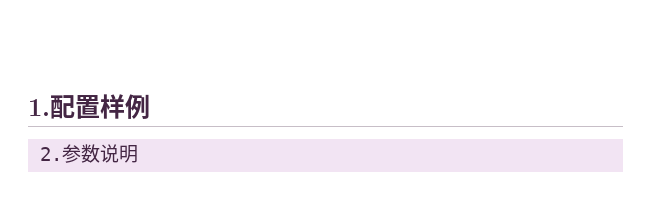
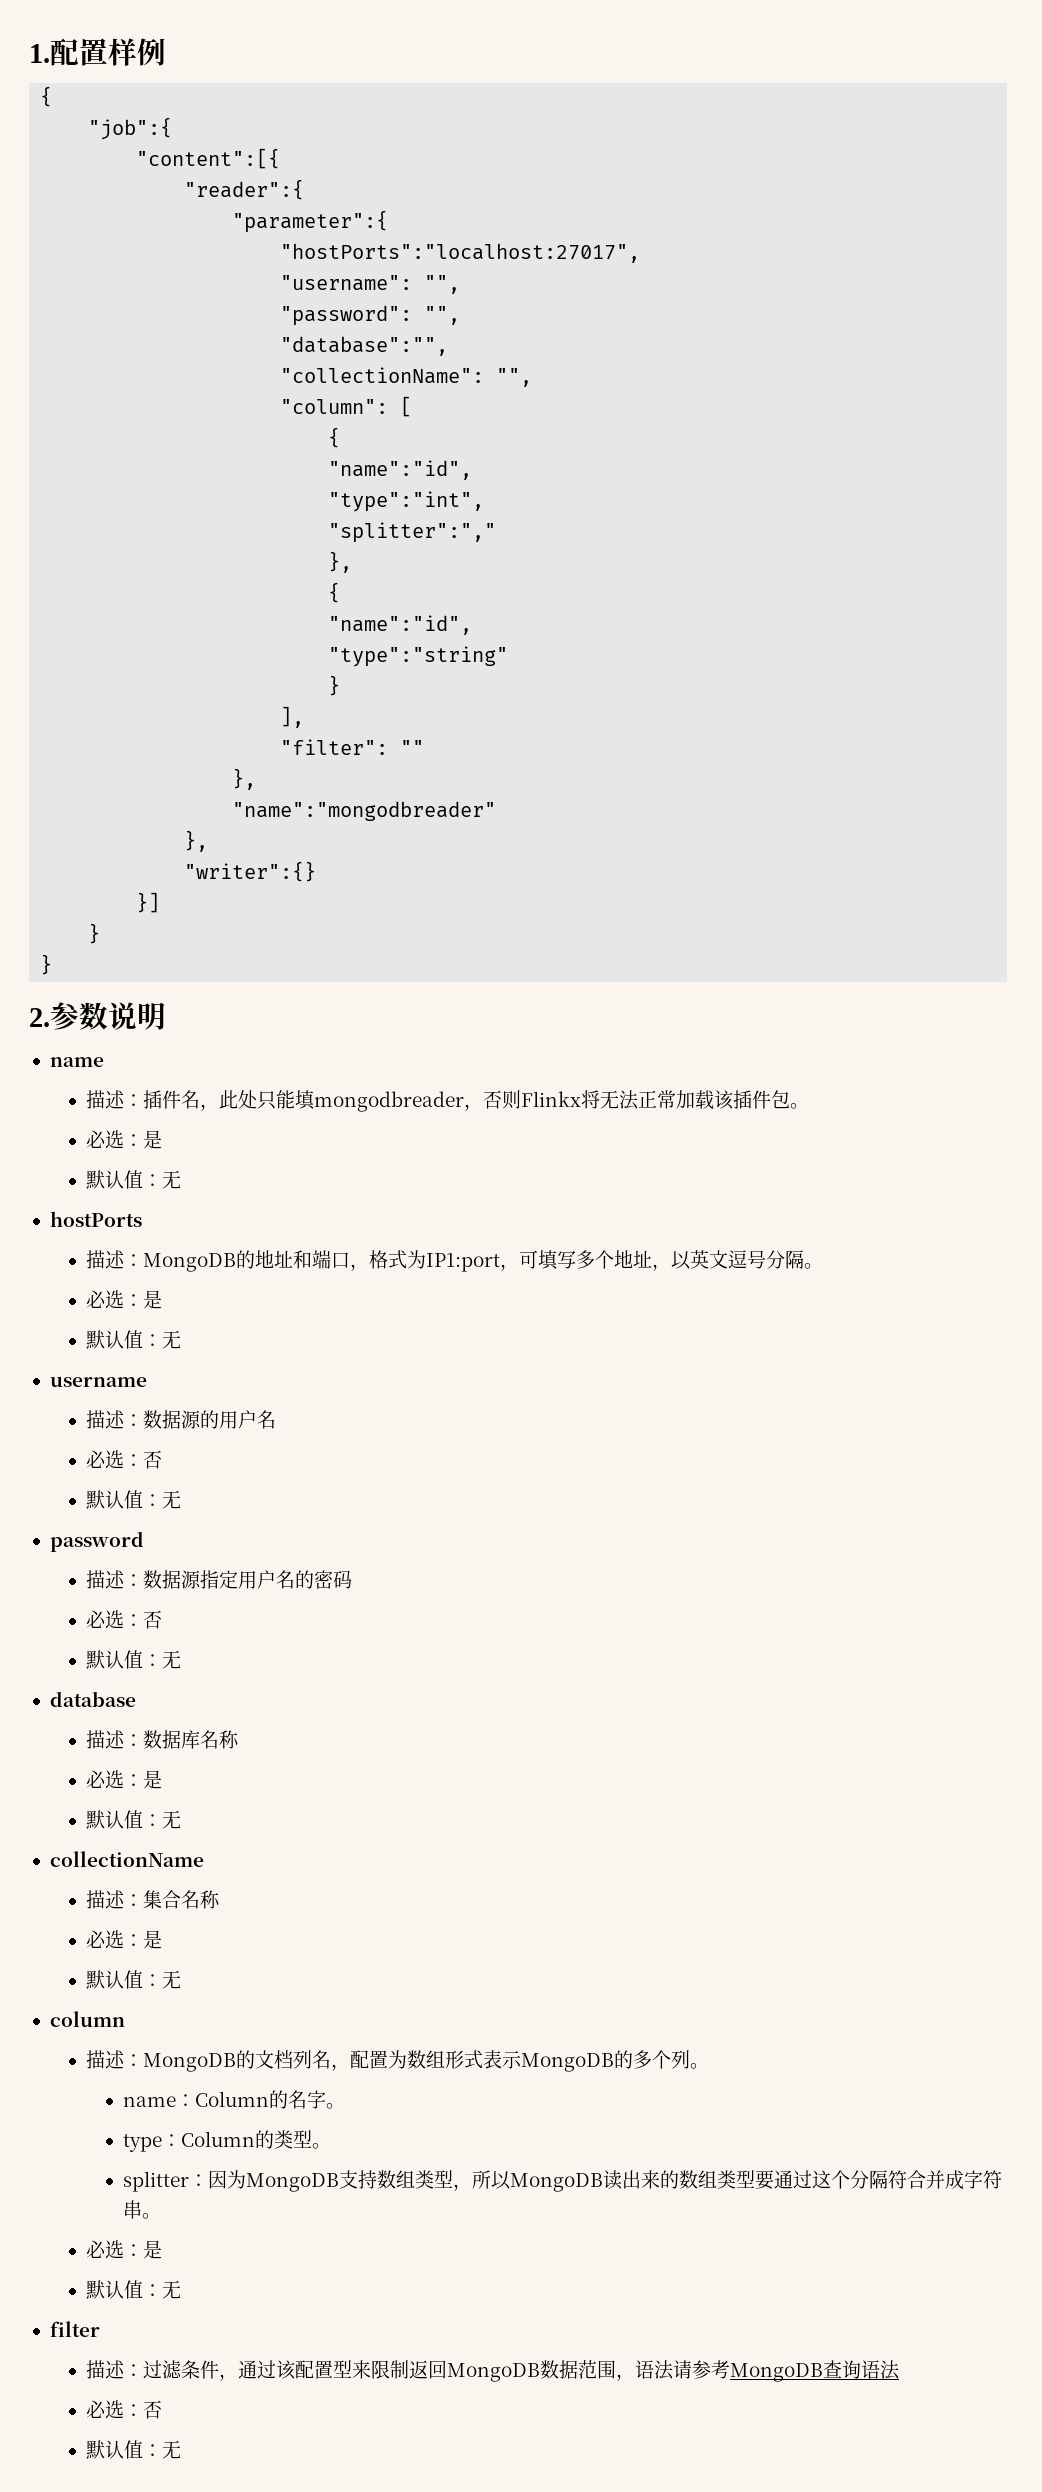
[40,144,138,163] 2.参数说明 -> [40,86,53,107] [88,117,173,140] [136,148,281,169] [184,179,305,200] [232,210,389,233] [280,243,641,263] [280,275,461,294] [280,305,461,326] [280,336,449,356] [280,367,533,387] [280,396,413,417] [328,427,341,448] [328,460,473,480] [328,491,485,512] [328,522,497,543] [328,551,353,573] [328,582,341,603] [328,615,473,635] [328,646,509,667] [328,675,341,696] [280,706,305,728] [280,739,425,755] [232,768,257,790] [232,801,497,821] [184,830,209,852] [184,861,317,882] [136,892,161,913] [88,923,101,944] [40,954,53,975] [29,1002,166,1030] [49,1057,104,1067] [86,1090,810,1112] [86,1130,163,1149] [86,1170,182,1189] [49,1211,142,1227] [86,1250,824,1272] [86,1290,163,1309] [86,1330,182,1349] [49,1376,147,1387] [86,1410,277,1429] [86,1450,163,1469] [86,1490,182,1509] [49,1531,144,1552] [86,1570,353,1589] [86,1610,163,1629] [86,1650,182,1669] [49,1691,136,1707] [86,1730,240,1749] [86,1770,163,1789] [86,1810,182,1829] [49,1851,204,1867] [86,1890,221,1909] [86,1930,163,1949] [86,1970,182,1989] [49,2011,125,2027] [86,2050,710,2072] [122,2090,345,2109] [122,2130,331,2152] [122,2170,1002,2192] [122,2200,161,2219] [86,2240,163,2259] [86,2280,182,2299] [49,2321,100,2337] [86,2360,901,2382] [86,2400,163,2419] [86,2440,182,2459] { // "job":{ // "content":[{ // "reader":{ // "parameter":{ // "hostPorts":"localhost:27017", // "username": "", // "password": "", // "database":"", // "collectionName": "", // "column": [ // { // "name":"id", // "type":"int", // "splitter":"," // }, // { // "name":"id", // "type":"string" // } // ], // "filter": "" // }, // "name":"mongodbreader" // }, // "writer":{} // }] // } // } // 2.参数说明 // name // 描述：插件名，此处只能填mongodbreader，否则Flinkx将无法正常加载该插件包。 // 必选：是 // 默认值：无 // hostPorts // 描述：MongoDB的地址和端口，格式为IP1:port，可填写多个地址，以英文逗号分隔。 // 必选：是 // 默认值：无 // username // 描述：数据源的用户名 // 必选：否 // 默认值：无 // password // 描述：数据源指定用户名的密码 // 必选：否 // 默认值：无 // database // 描述：数据库名称 // 必选：是 // 默认值：无 // collectionName // 描述：集合名称 // 必选：是 // 默认值：无 // column // 描述：MongoDB的文档列名，配置为数组形式表示MongoDB的多个列。 // name：Column的名字。 // type：Column的类型。 // splitter：因为MongoDB支持数组类型，所以MongoDB读出来的数组类型要通过这个分隔符合并成字符串。 // 必选：是 // 默认值：无 // filter // 描述：过滤条件，通过该配置型来限制返回MongoDB数据范围，语法请参考MongoDB查询语法 // 必选：否 // 默认值：无

